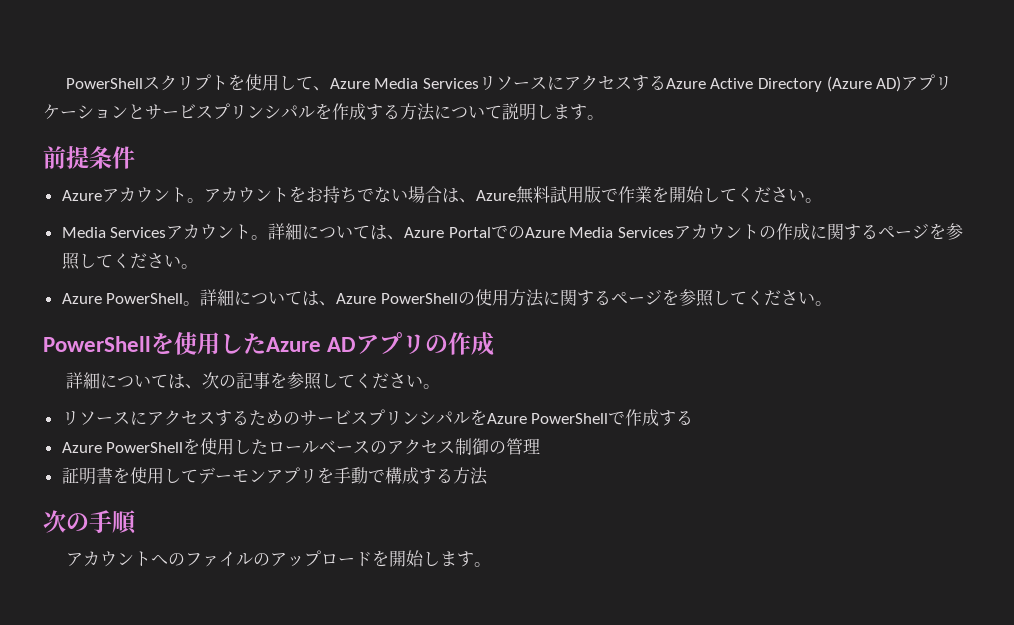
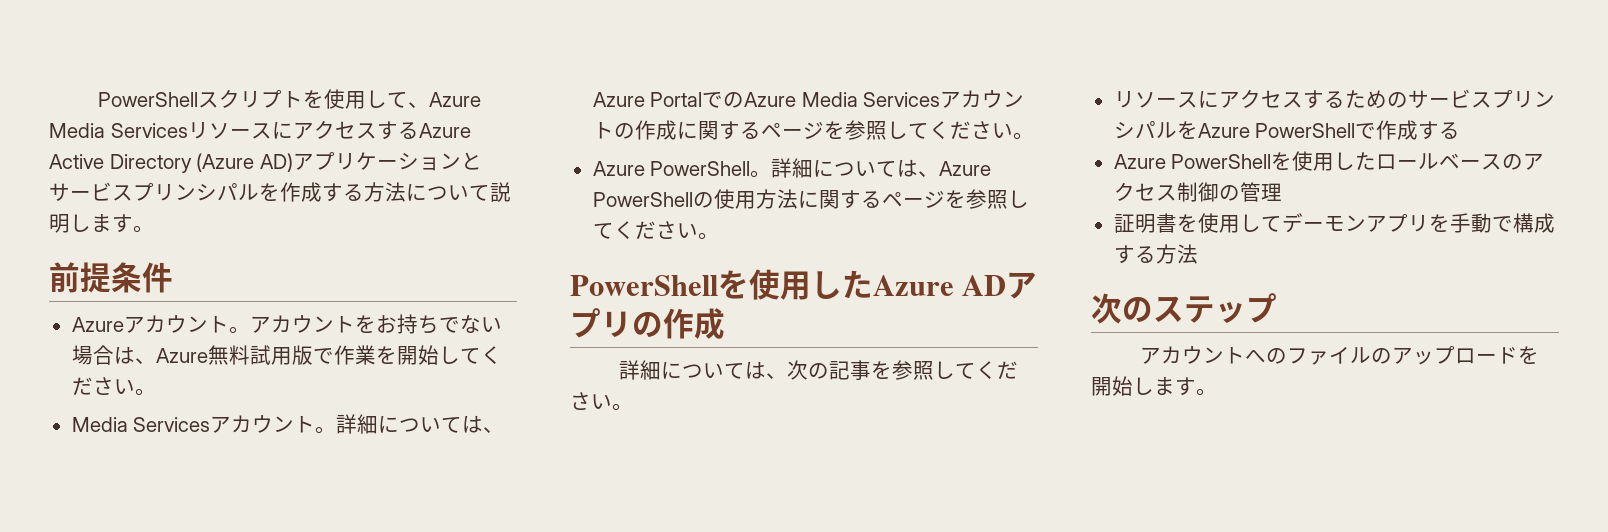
[89,510,137,534] 手順 -> [1153,293,1277,323] ステップ

